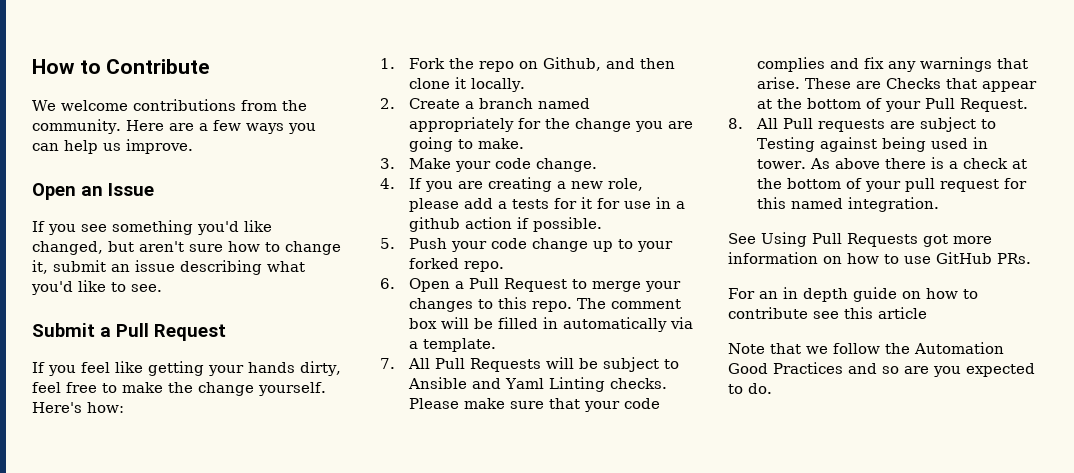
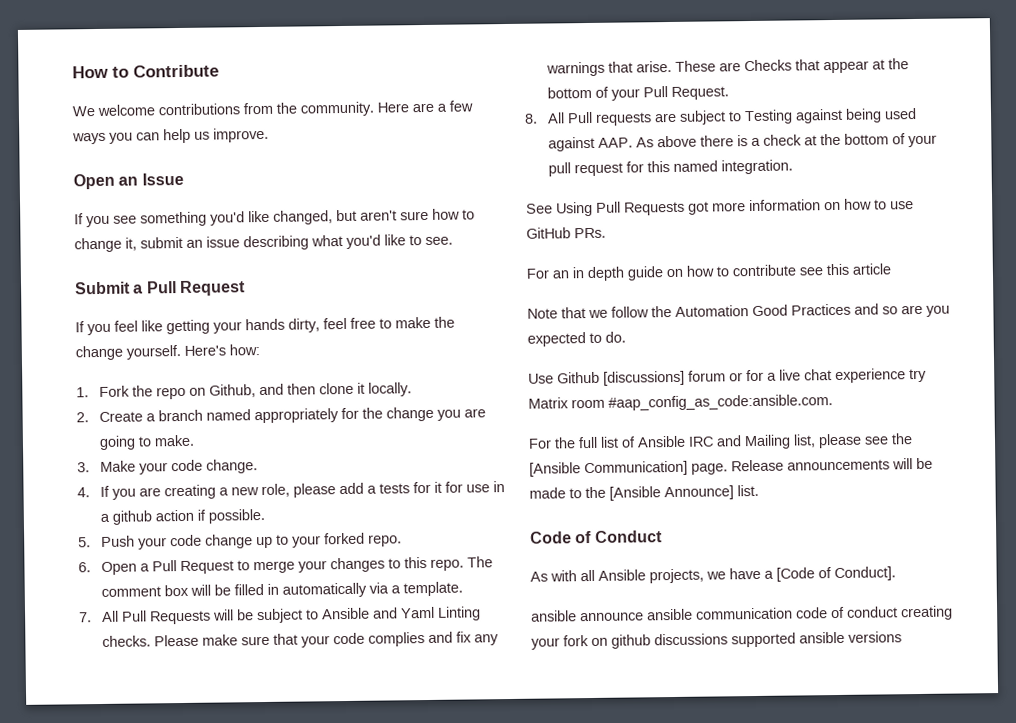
[972,137,988,149] [756,159,806,169] in tower. -> [548,136,634,152] against AAP.
(772, 388) none -> [528,368,927,386] [528,394,833,411] [528,433,913,450] [529,457,933,477] [529,484,759,501] [530,530,663,544] [530,566,896,584] [531,605,953,622] [531,631,902,650] // Use Github [discussions] forum or for a live chat experience try Matrix room #aap_config_as_code:ansible.com. // For the full list of Ansible IRC and Mailing list, please see the [Ansible Communication] page. Release announcements will be made to the [Ansible Announce] list. // Code of Conduct // As with all Ansible projects, we have a [Code of Conduct]. // ansible announce ansible communication code of conduct creating your fork on github discussions supported ansible versions

